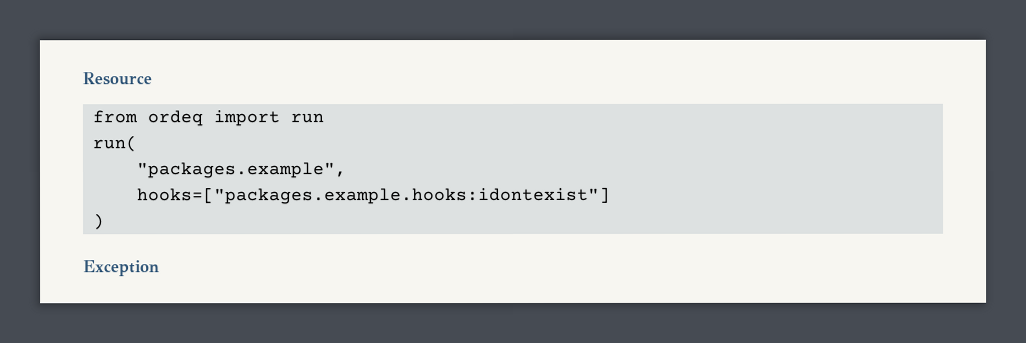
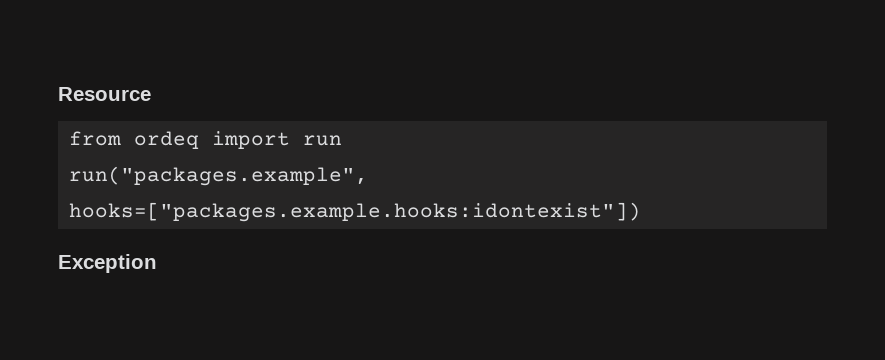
[91,135,137,153] [135,162,347,179] [136,186,611,205] [92,213,105,231] run( // "packages.example", // hooks=["packages.example.hooks:idontexist"] // ) -> [68,166,368,186] [68,202,641,222] run("packages.example", hooks=["packages.example.hooks:idontexist"])

